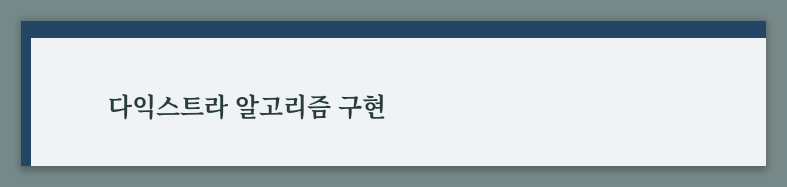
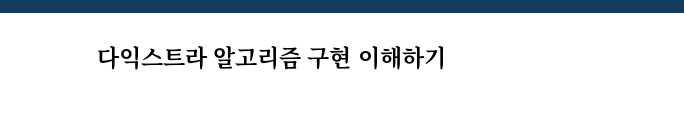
(386, 107) none -> [357,46,446,70] 이해하기

